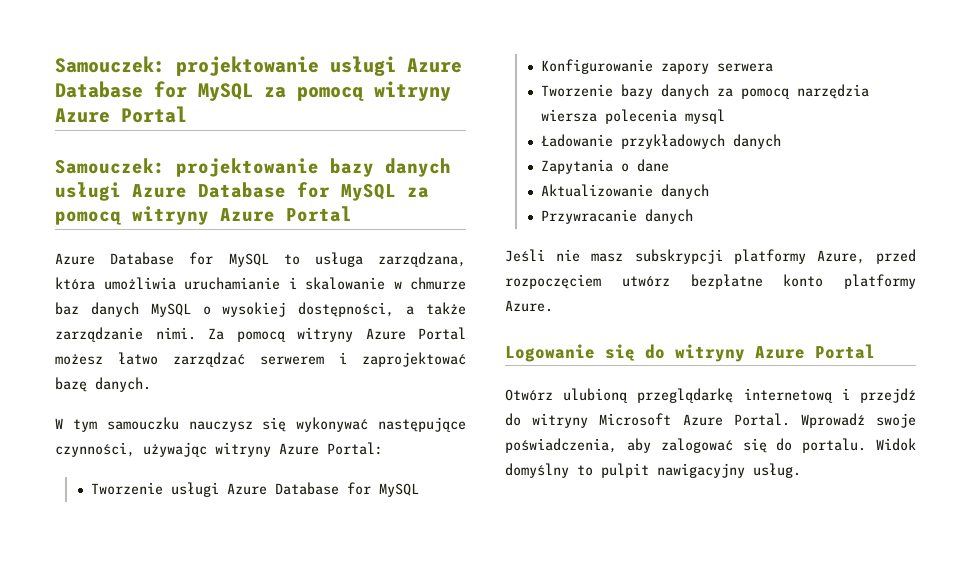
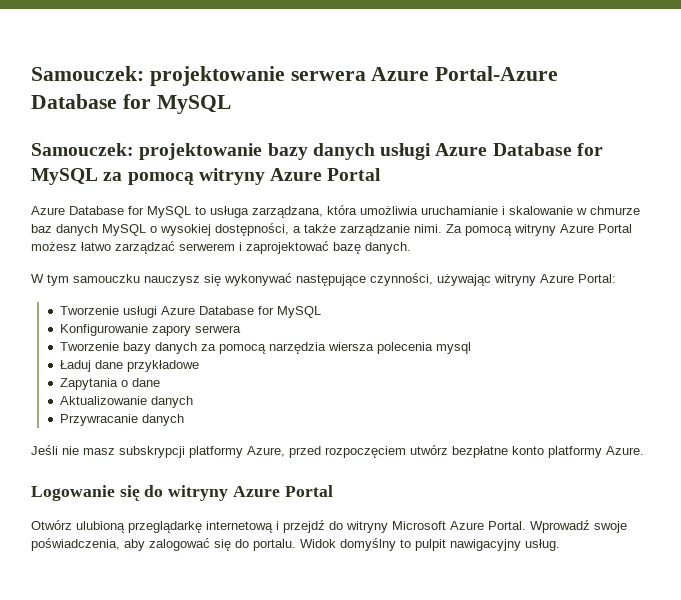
[55,56,462,76] [55,81,451,101] [55,106,187,123] Samouczek: projektowanie usługi Azure Database for MySQL za pomocą witryny Azure Portal -> [31,66,559,86] [31,94,231,114] Samouczek: projektowanie serwera Azure Portal-Azure Database for MySQL
[540,134,781,149] Ładowanie przykładowych danych -> [59,360,199,372] Ładuj dane przykładowe

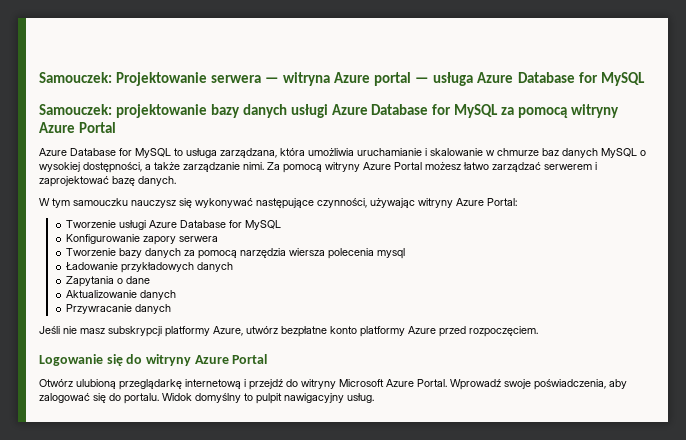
[31,66,559,86] Samouczek: projektowanie serwera Azure Portal-Azure -> [39,72,514,86] Samouczek: Projektowanie serwera — witryna Azure portal — usługa Azure
[59,360,199,372] Ładuj dane przykładowe -> [65,262,233,273] Ładowanie przykładowych danych
[289,446,406,458] przed rozpoczęciem -> (243, 331) none
[606,446,644,455] Azure. -> [408,326,538,337] Azure przed rozpoczęciem.

